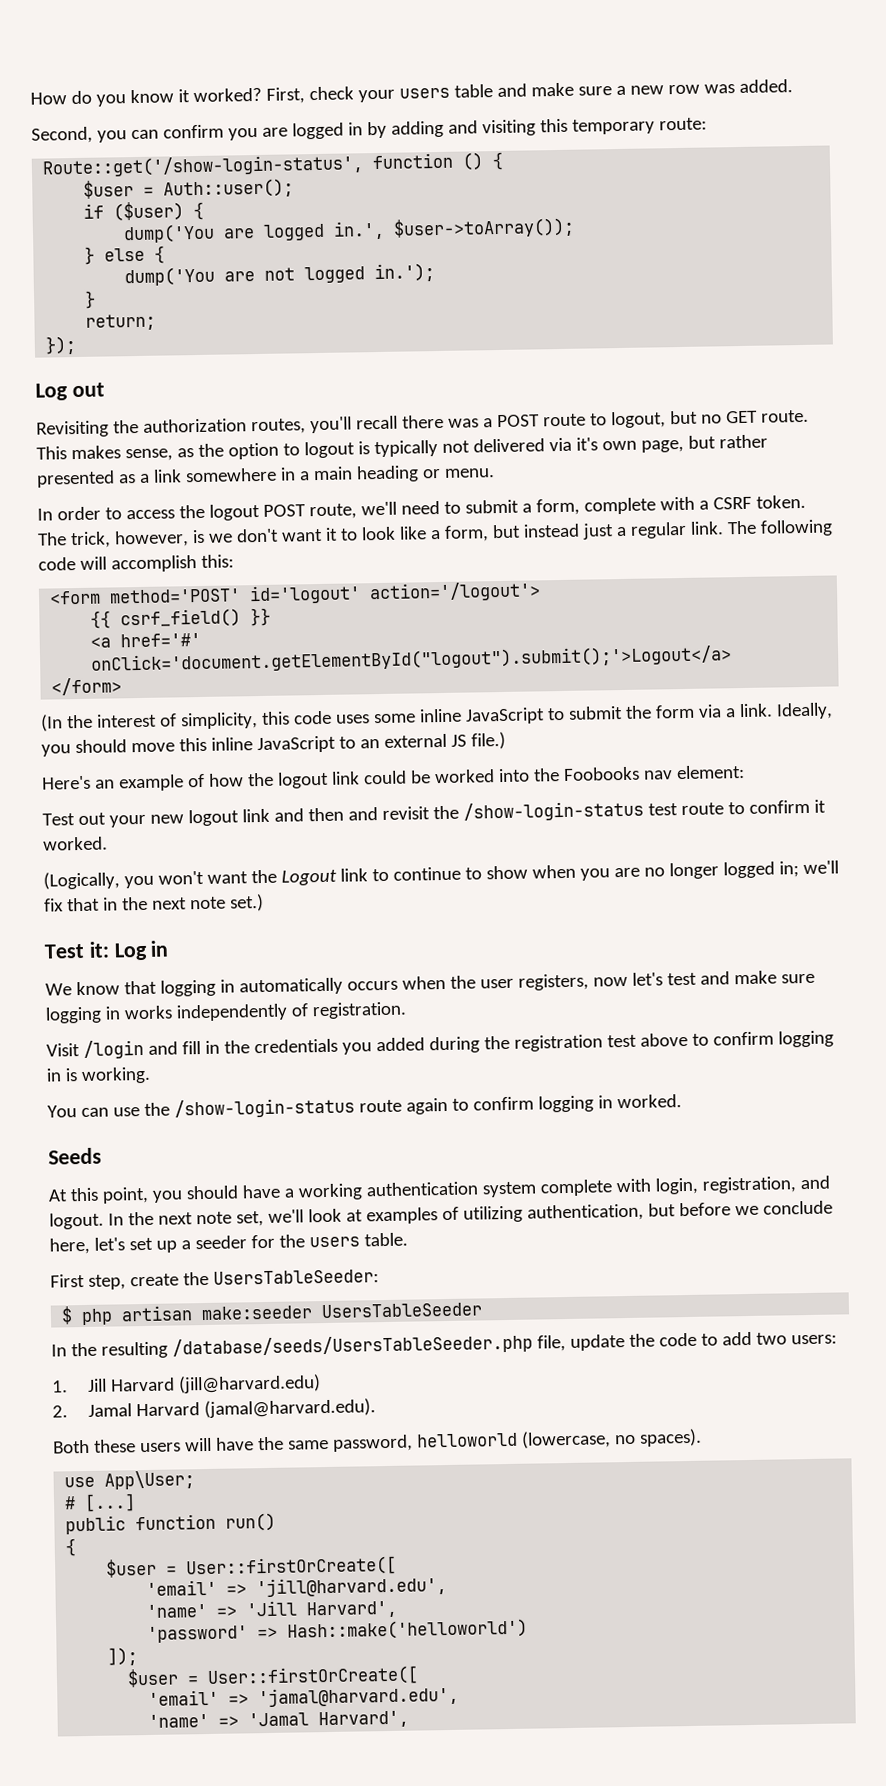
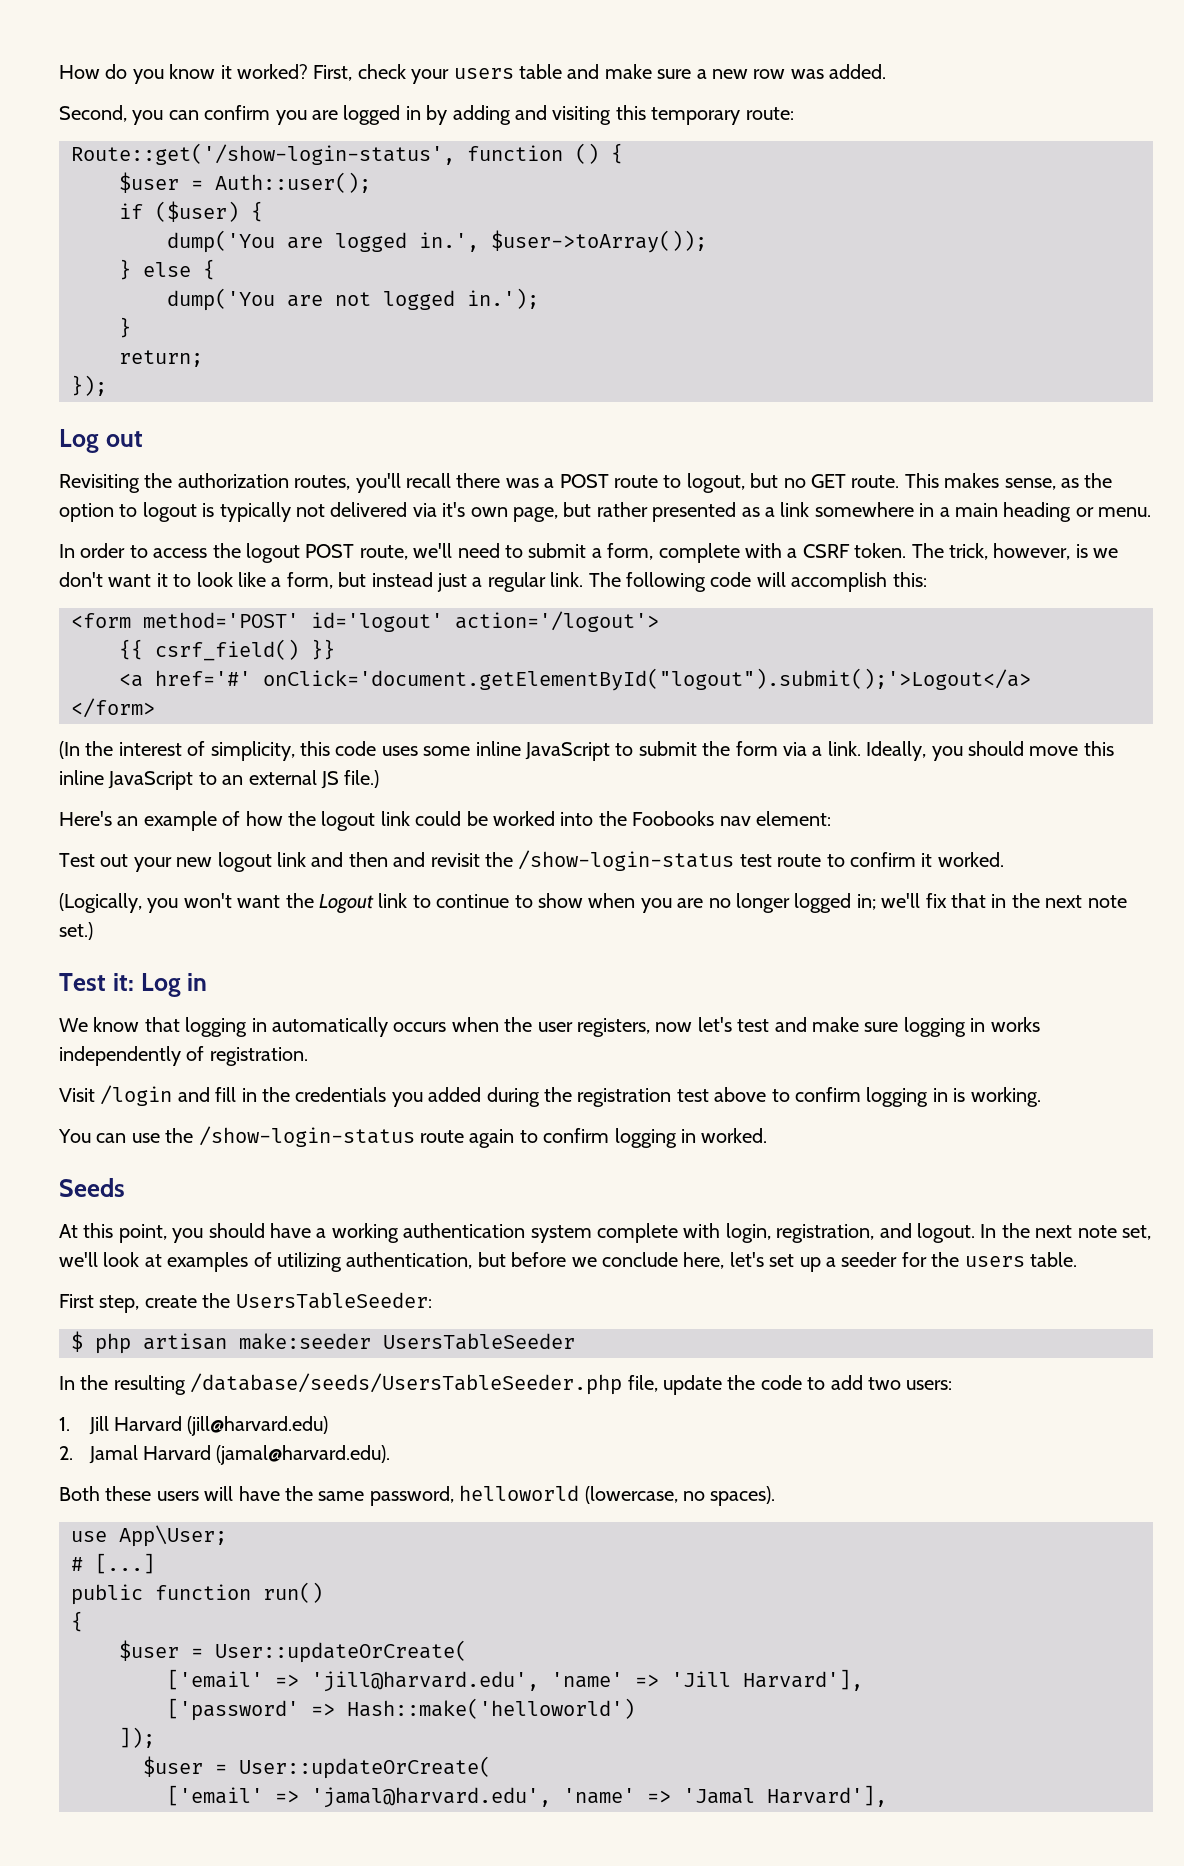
[186,1555,398,1578] [146,1579,218,1597] User::firstOrCreate([ // 'email' -> [215,1640,467,1663] [167,1669,263,1690] User::updateOrCreate( // ['email'
(448, 1587) // -> (539, 1681) none
[306,1600,398,1619] [147,1625,249,1644] Harvard', // 'password' -> [743,1669,863,1691] [167,1698,299,1721] Harvard'], // ['password'
[207,1665,420,1688] [148,1689,220,1706] User::firstOrCreate([ // 'email' -> [239,1756,491,1779] [167,1785,263,1806] User::updateOrCreate( // ['email'
(460, 1696) // -> (551, 1797) none
[318,1710,410,1729] Harvard', -> [767,1785,887,1807] Harvard'],

